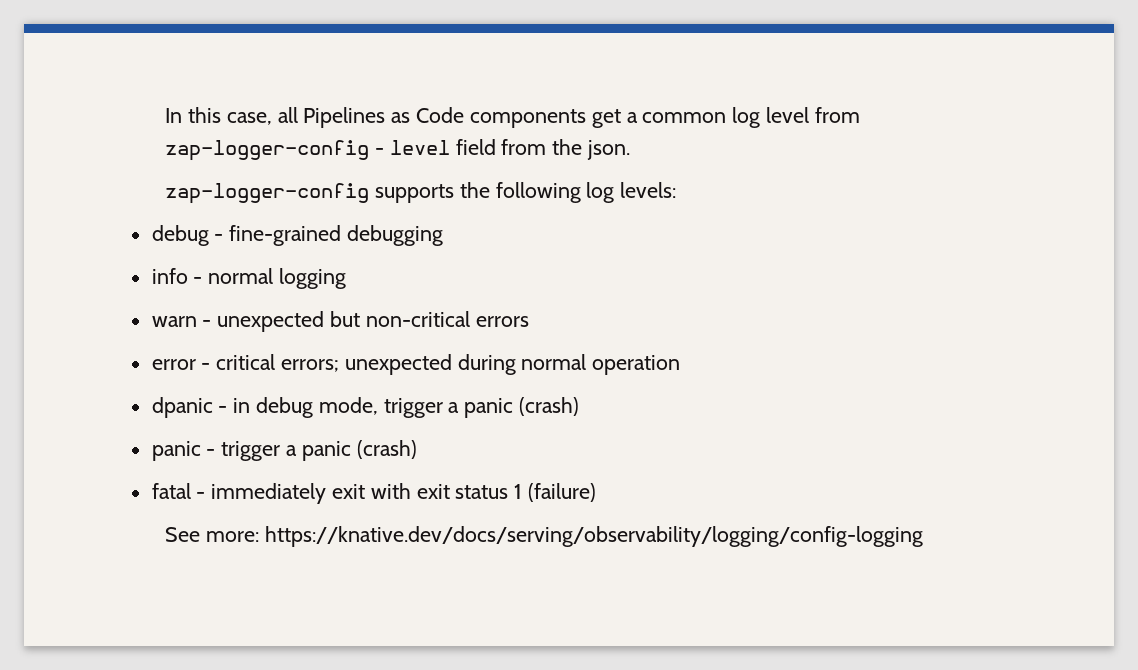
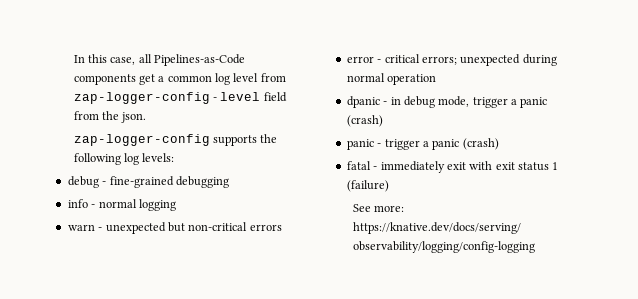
[303,107,465,128] Pipelines as Code -> [154,54,246,66] Pipelines-as-Code

